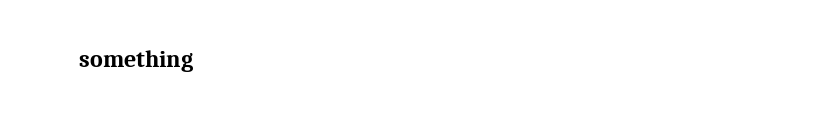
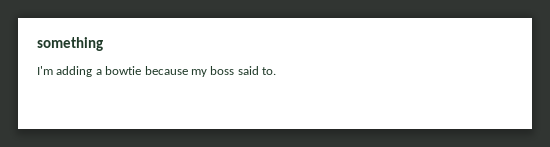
(193, 61) none -> [37,66,276,77] // I'm adding a bowtie because my boss said to.

